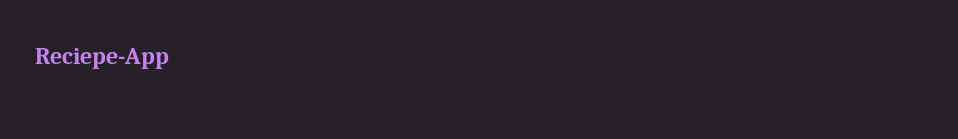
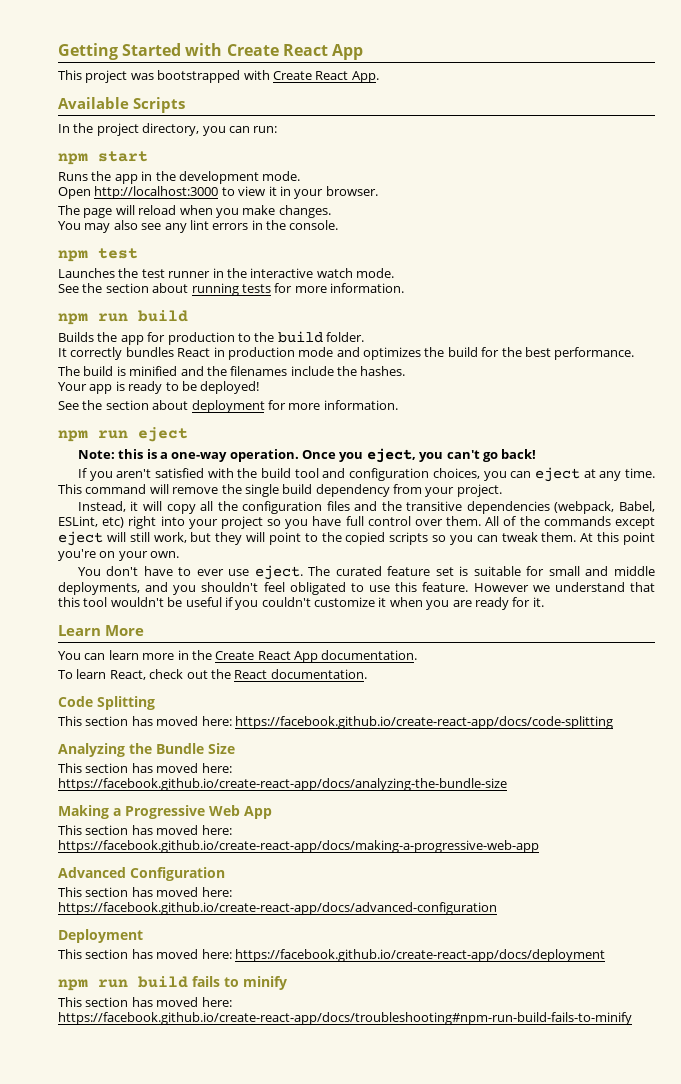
[35,48,169,69] Reciepe-App -> [58,43,363,60] [58,70,379,83] [58,97,185,113] [58,123,278,136] [58,151,148,165] [58,171,301,184] [58,186,378,199] [58,205,331,218] [58,220,339,233] [58,248,138,262] [58,268,394,278] [58,283,404,296] [58,310,188,325] [58,331,364,345] [58,347,635,360] [58,366,406,376] [58,381,260,394] [58,400,398,413] [58,427,188,442] [77,448,537,463] [77,467,655,482] [58,484,502,497] [77,501,656,514] [58,516,656,529] [58,531,656,546] [58,549,180,561] [77,565,655,580] [58,582,655,595] [58,597,544,610] [58,625,144,636] [58,650,418,663] [58,669,367,680] [58,696,155,710] [58,716,613,729] [58,743,235,757] [58,763,232,773] [58,778,507,791] [58,805,272,819] [58,825,232,835] [58,840,539,853] [58,867,225,881] [58,887,232,897] [58,902,497,915] [58,929,143,943] [58,949,605,962] [58,976,287,991] [58,997,232,1007] [58,1012,632,1025] Getting Started with Create React App // This project was bootstrapped with Create React App. // Available Scripts // In the project directory, you can run: // npm start // Runs the app in the development mode. // Open http://localhost:3000 to view it in your browser. // The page will reload when you make changes. // You may also see any lint errors in the console. // npm test // Launches the test runner in the interactive watch mode. // See the section about running tests for more information. // npm run build // Builds the app for production to the build folder. // It correctly bundles React in production mode and optimizes the build for the best performance. // The build is minified and the filenames include the hashes. // Your app is ready to be deployed! // See the section about deployment for more information. // npm run eject // Note: this is a one-way operation. Once you eject, you can't go back! // If you aren't satisfied with the build tool and configuration choices, you can eject at any time. This command will remove the single build dependency from your project. // Instead, it will copy all the configuration files and the transitive dependencies (webpack, Babel, ESLint, etc) right into your project so you have full control over them. All of the commands except eject will still work, but they will point to the copied scripts so you can tweak them. At this point you're on your own. // You don't have to ever use eject. The curated feature set is suitable for small and middle deployments, and you shouldn't feel obligated to use this feature. However we understand that this tool wouldn't be useful if you couldn't customize it when you are ready for it. // Learn More // You can learn more in the Create React App documentation. // To learn React, check out the React documentation. // Code Splitting // This section has moved here: https://facebook.github.io/create-react-app/docs/code-splitting // Analyzing the Bundle Size // This section has moved here: https://facebook.github.io/create-react-app/docs/analyzing-the-bundle-size // Making a Progressive Web App // This section has moved here: https://facebook.github.io/create-react-app/docs/making-a-progressive-web-app // Advanced Configuration // This section has moved here: https://facebook.github.io/create-react-app/docs/advanced-configuration // Deployment // This section has moved here: https://facebook.github.io/create-react-app/docs/deployment // npm run build fails to minify // This section has moved here: https://facebook.github.io/create-react-app/docs/troubleshooting#npm-run-build-fails-to-minify

